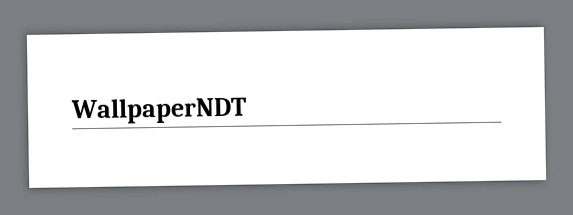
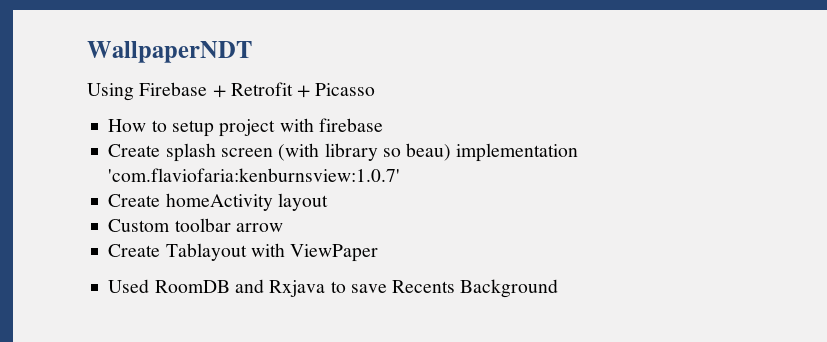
(247, 110) none -> [87,82,376,101] [108,118,383,137] [108,143,579,162] [108,168,401,182] [108,193,328,211] [108,218,283,232] [108,243,379,262] [108,279,559,298] // Using Firebase + Retrofit + Picasso // How to setup project with firebase // Create splash screen (with library so beau) implementation 'com.flaviofaria:kenburnsview:1.0.7' // Create homeActivity layout // Custom toolbar arrow // Create Tablayout with ViewPaper // Used RoomDB and Rxjava to save Recents Background

